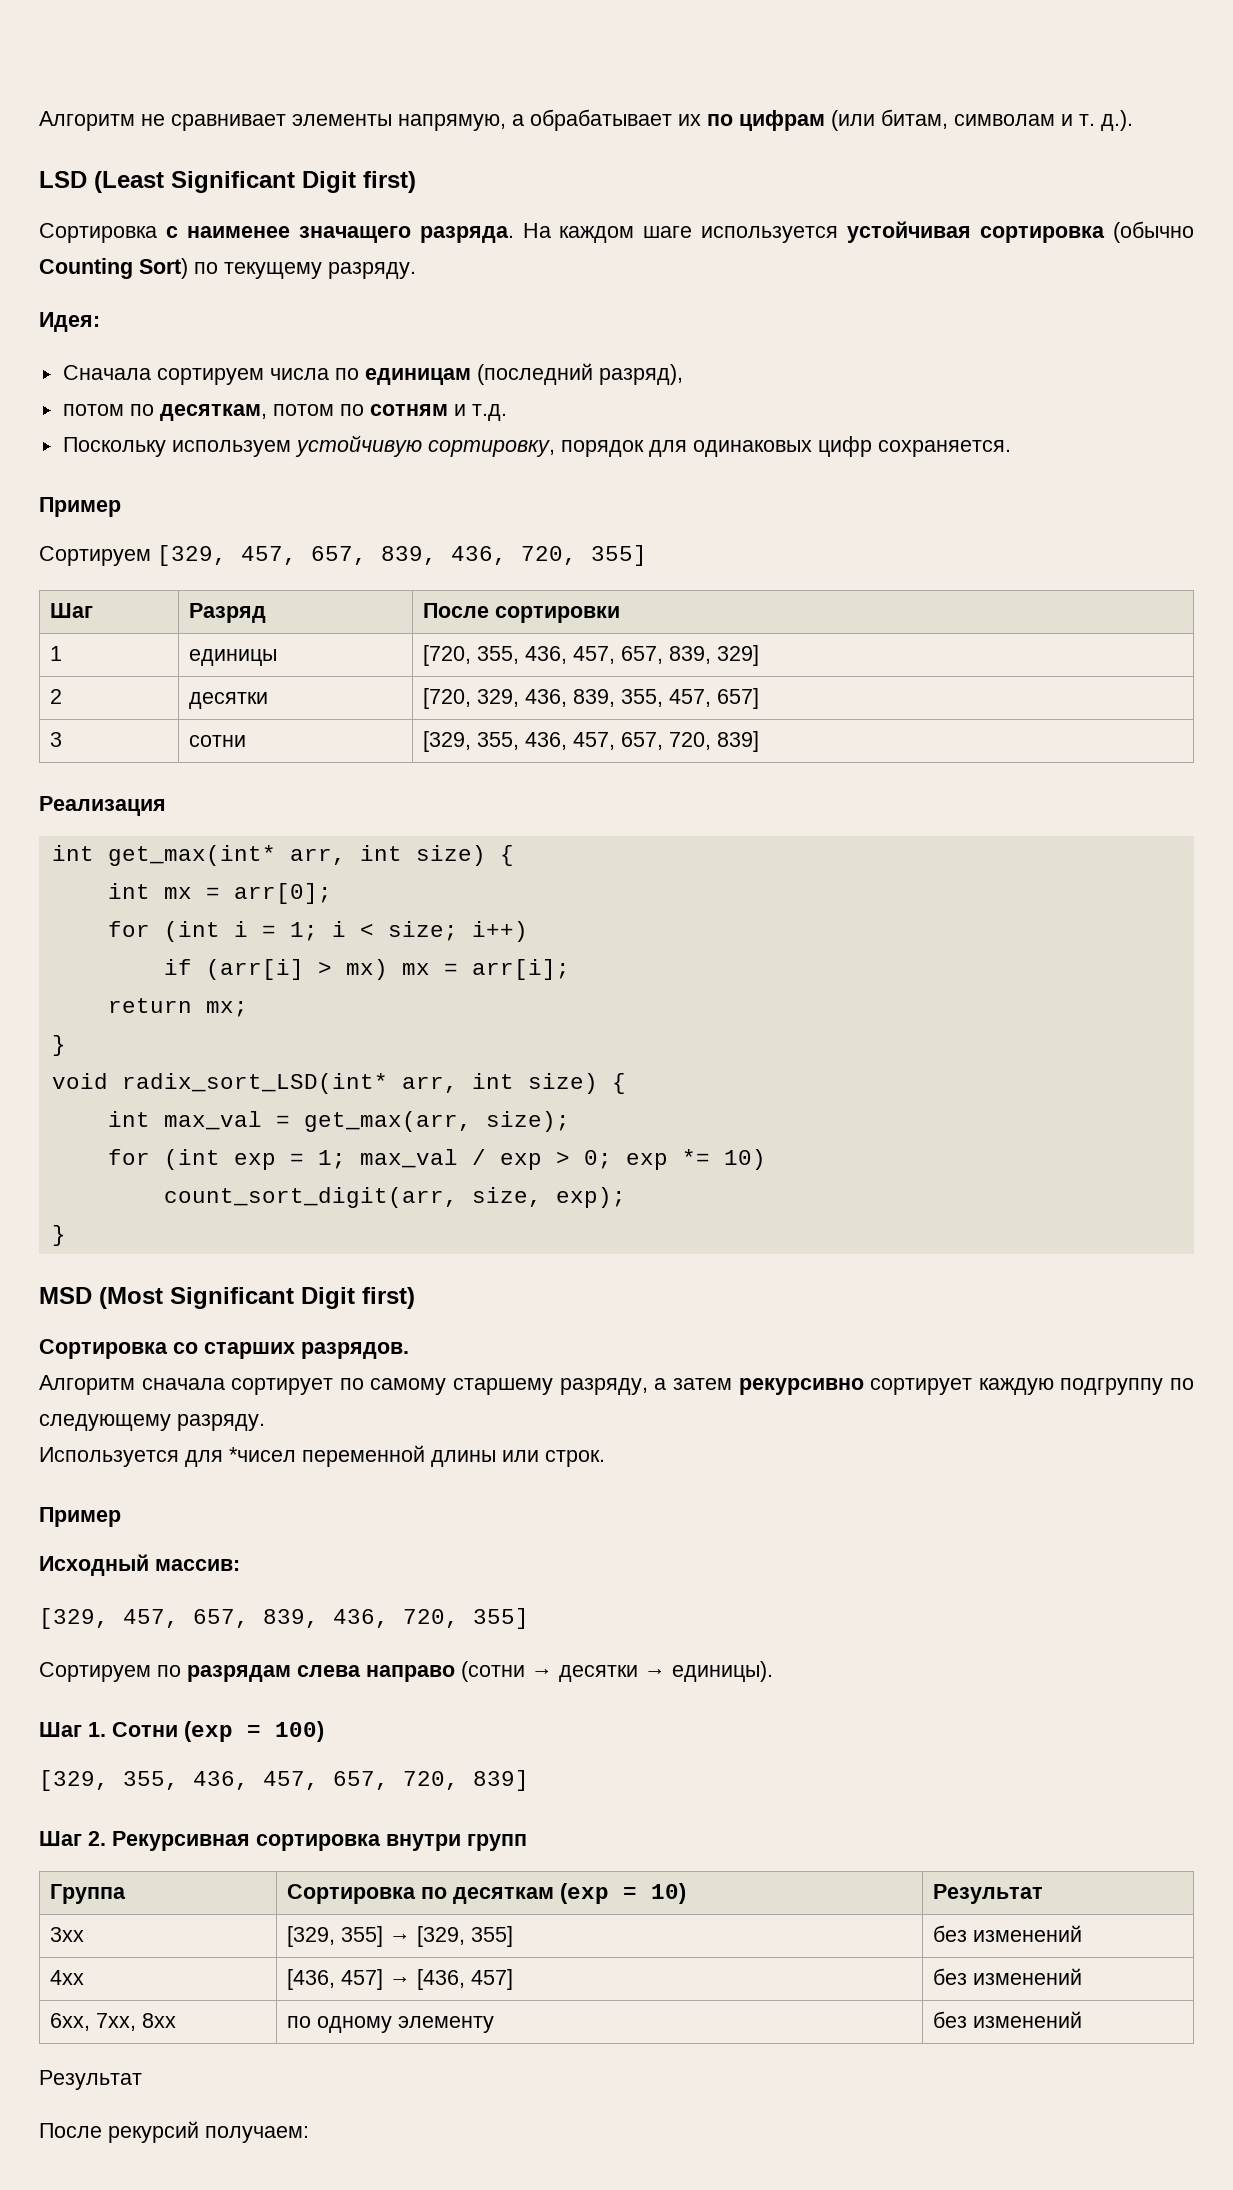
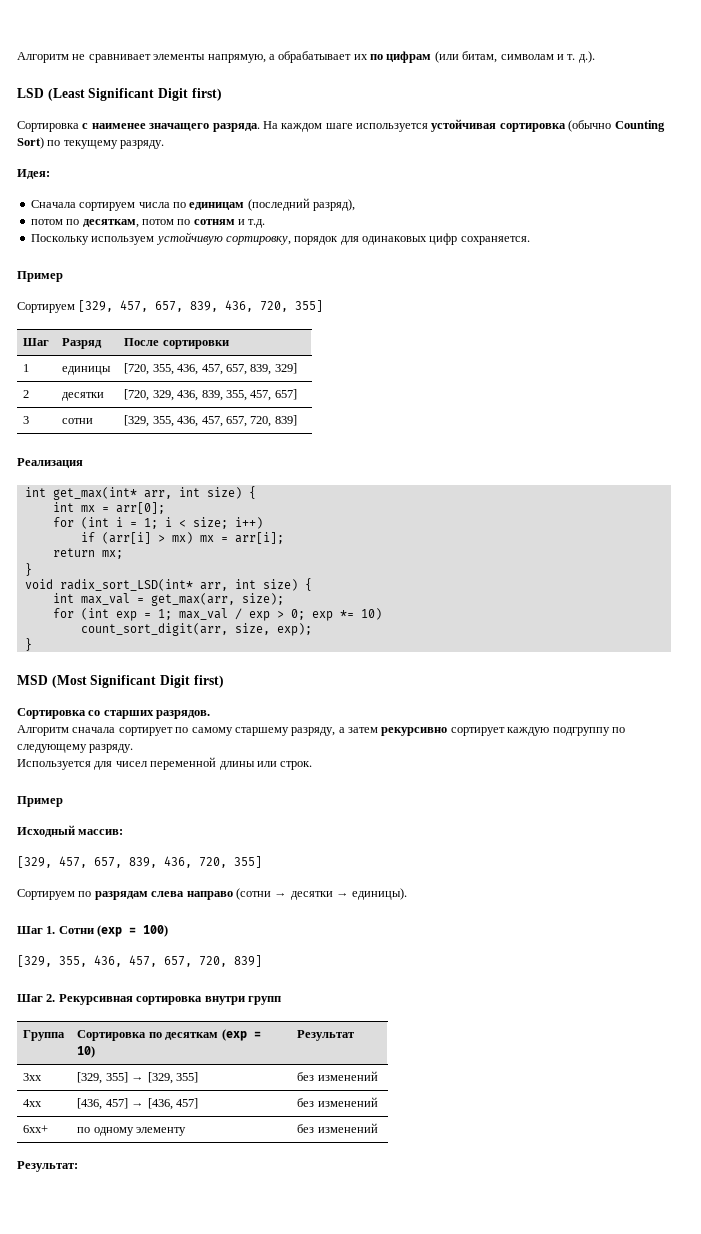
[229,1447,296,1462] *чисел -> [115,761,147,767] чисел
[49,2013,176,2031] 6xx, 7xx, 8xx -> [23,1125,49,1133] 6xx+
[39,2070,142,2090] [39,2121,309,2143] Результат // После рекурсий получаем: -> [17,1161,78,1172] Результат:

